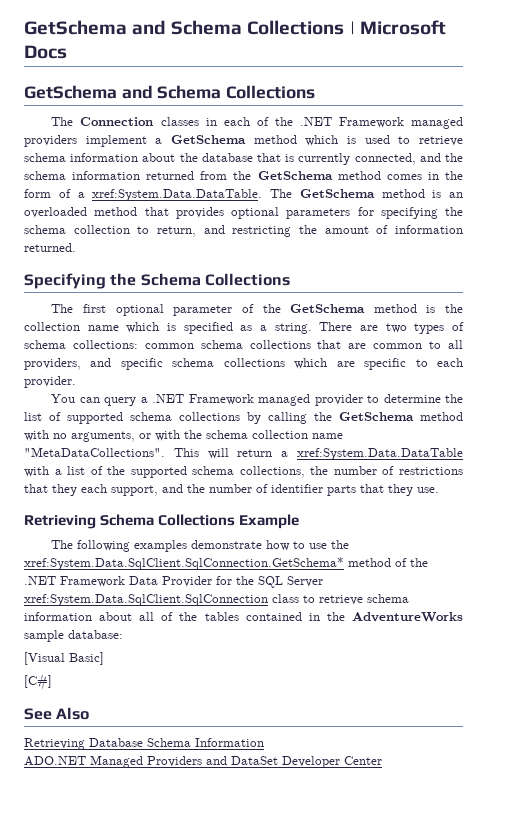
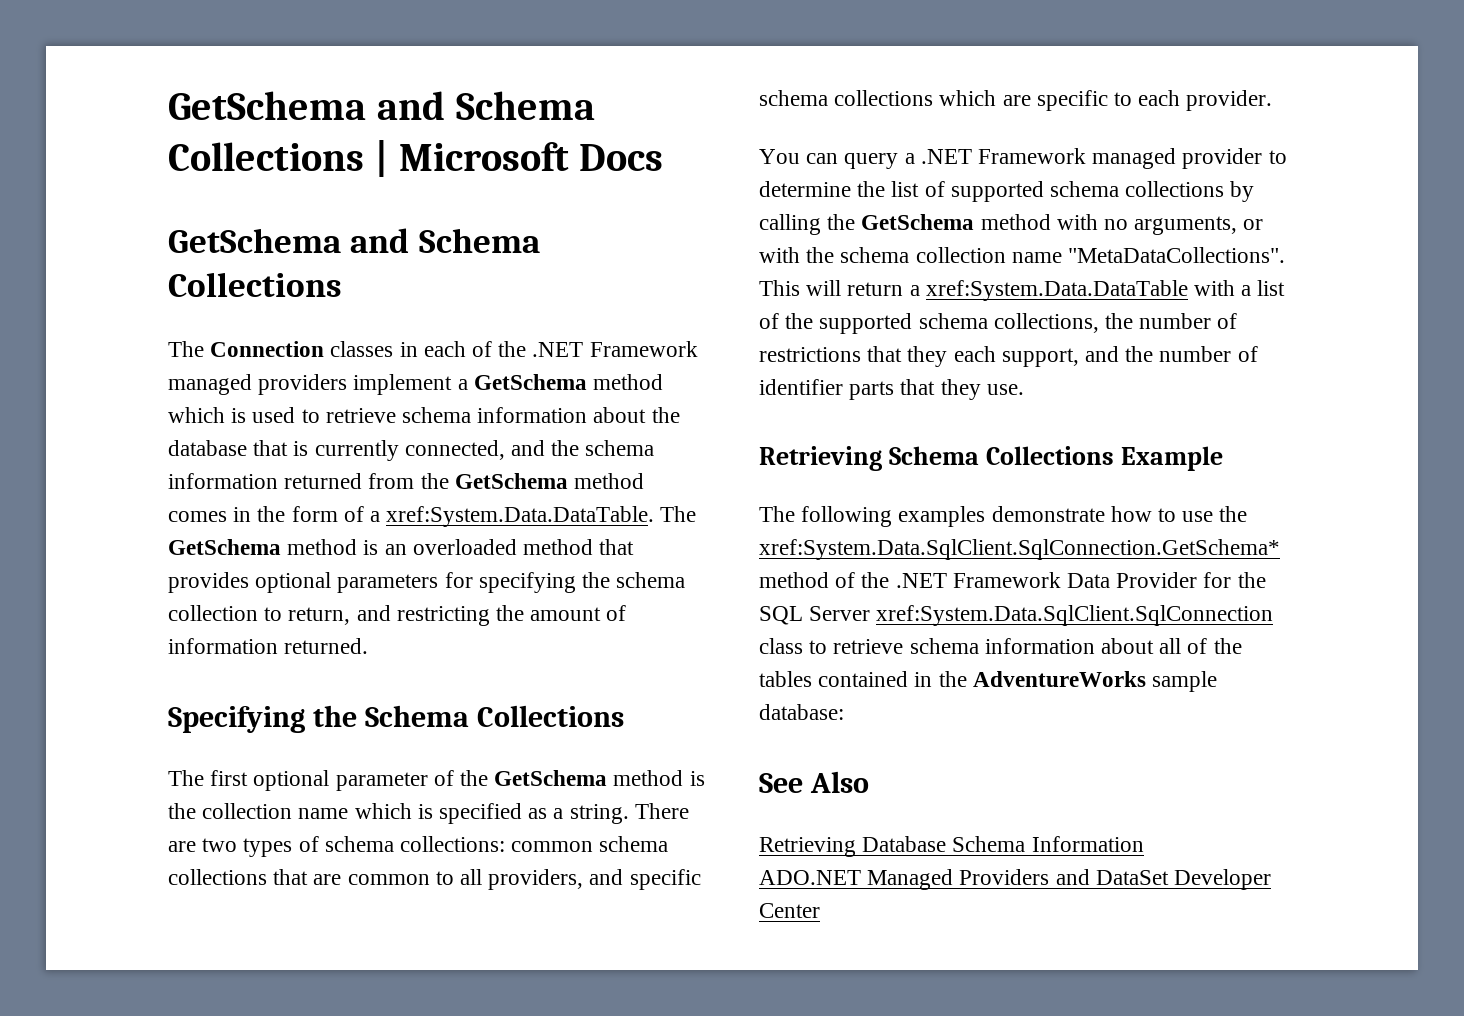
[24,652,104,665] [24,673,52,690] // [Visual Basic] // [C#] -> (844, 712) none

